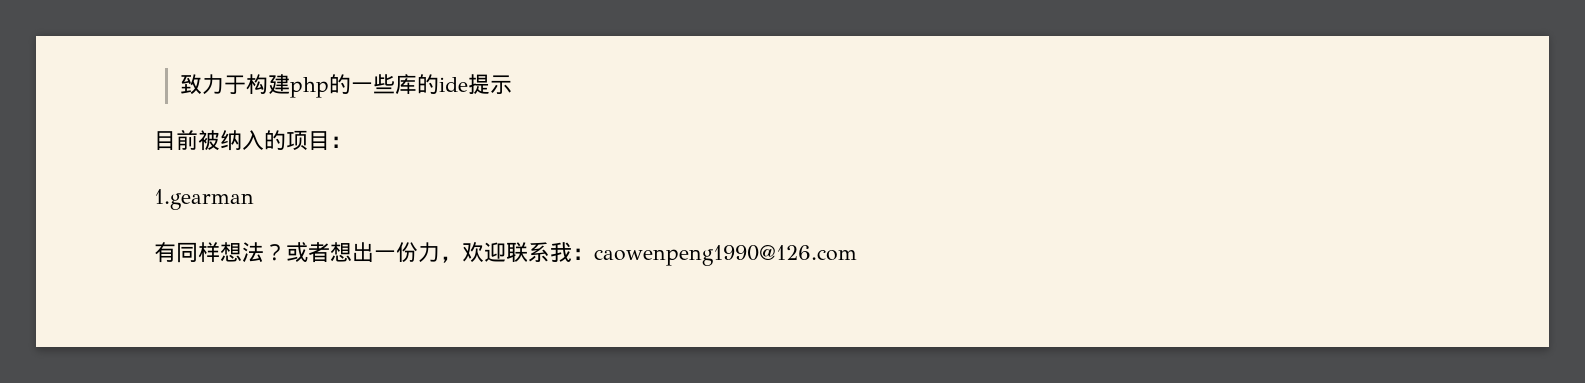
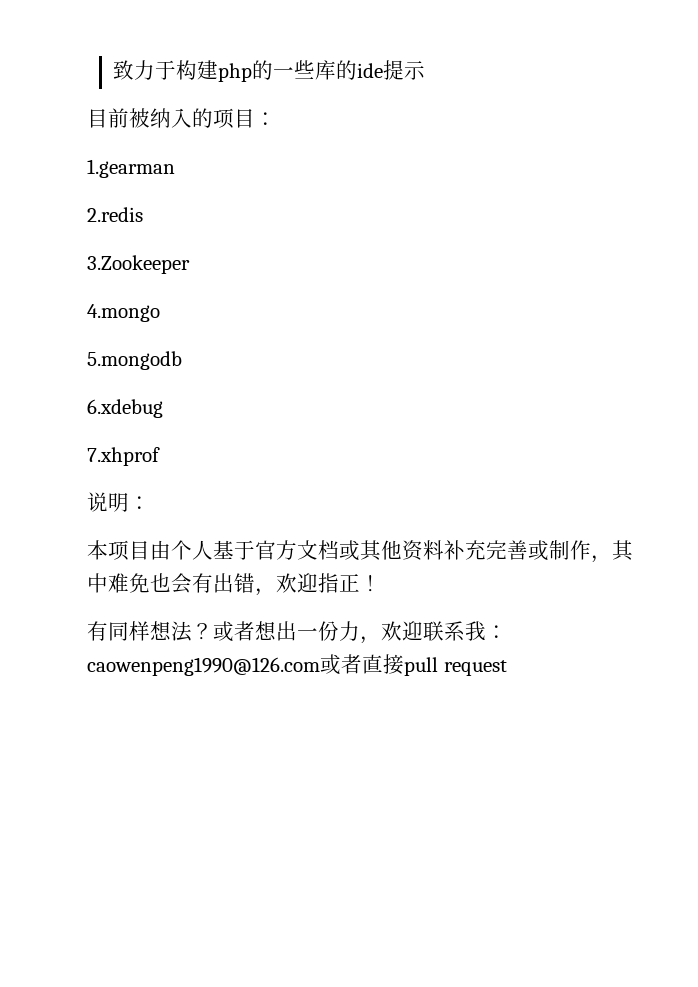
(254, 199) none -> [87,207,143,222] [87,255,190,274] [87,304,160,322] [87,351,182,370] [87,399,163,418] [87,447,160,466] [87,492,150,512] [87,540,634,563] [87,573,381,596] // 2.redis // 3.Zookeeper // 4.mongo // 5.mongodb // 6.xdebug // 7.xhprof // 说明： // 本项目由个人基于官方文档或其他资料补充完善或制作，其中难免也会有出错，欢迎指正！
(857, 255) none -> [320,654,507,676] 或者直接pull request

